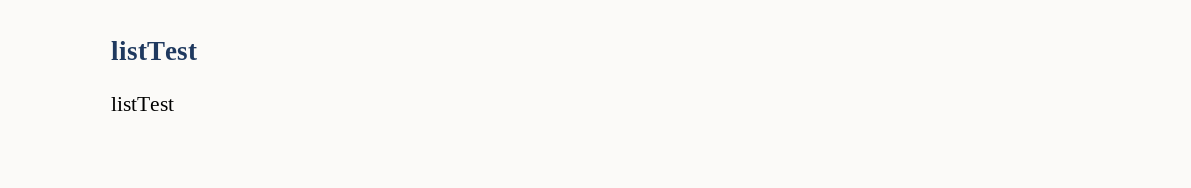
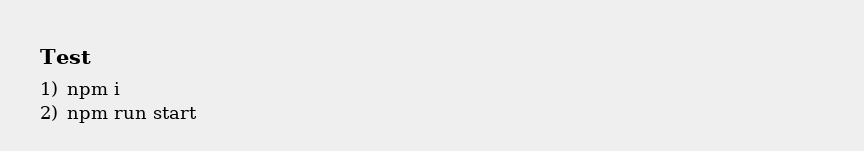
[111,41,197,60] [111,97,174,111] listTest // listTest -> [40,49,91,64] [40,81,120,99] [40,105,197,123] Test // 1) npm i // 2) npm run start

